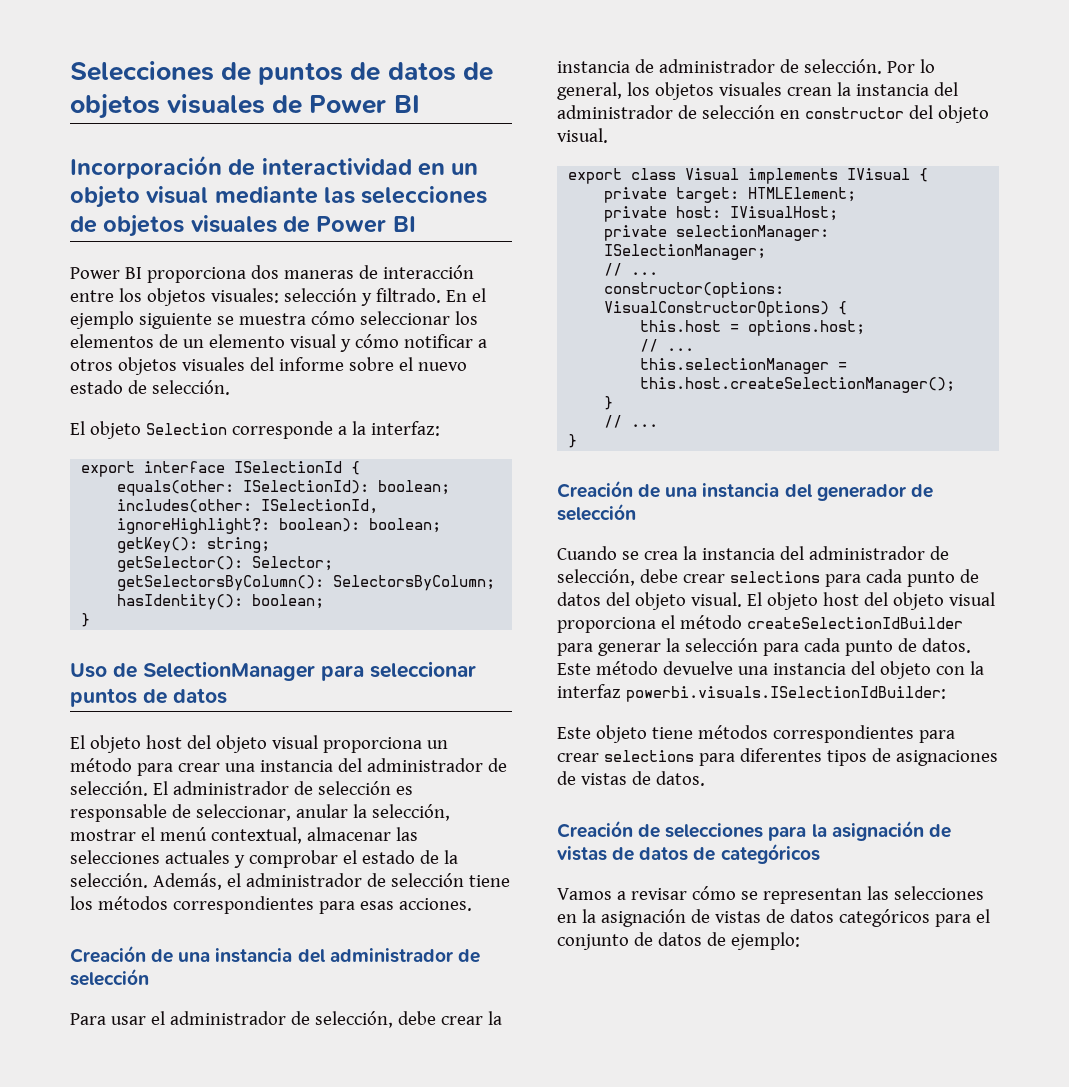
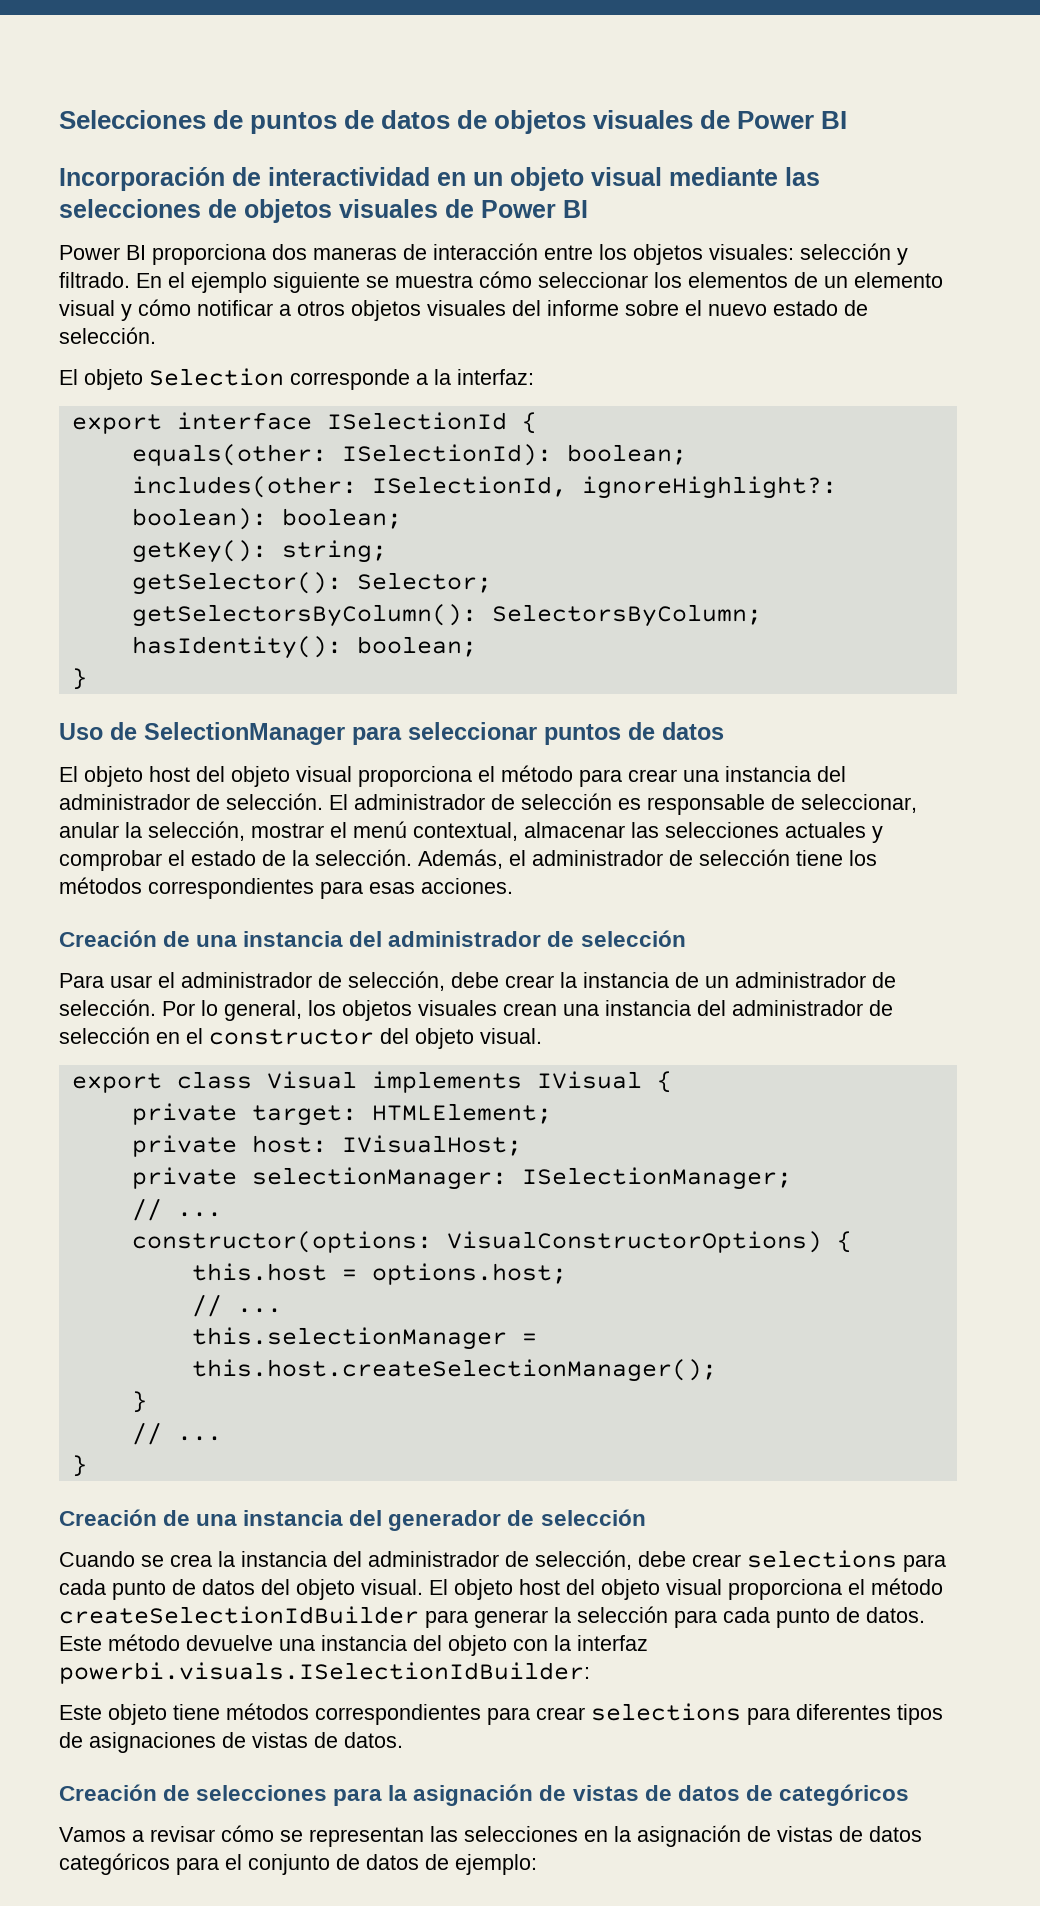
[426,740,448,749] un -> [478,766,495,782] el
(654, 66) none -> [705,976,729,988] un
[836,82,851,96] la -> [563,1004,599,1016] una
(800, 114) none -> [186,1028,203,1044] el

